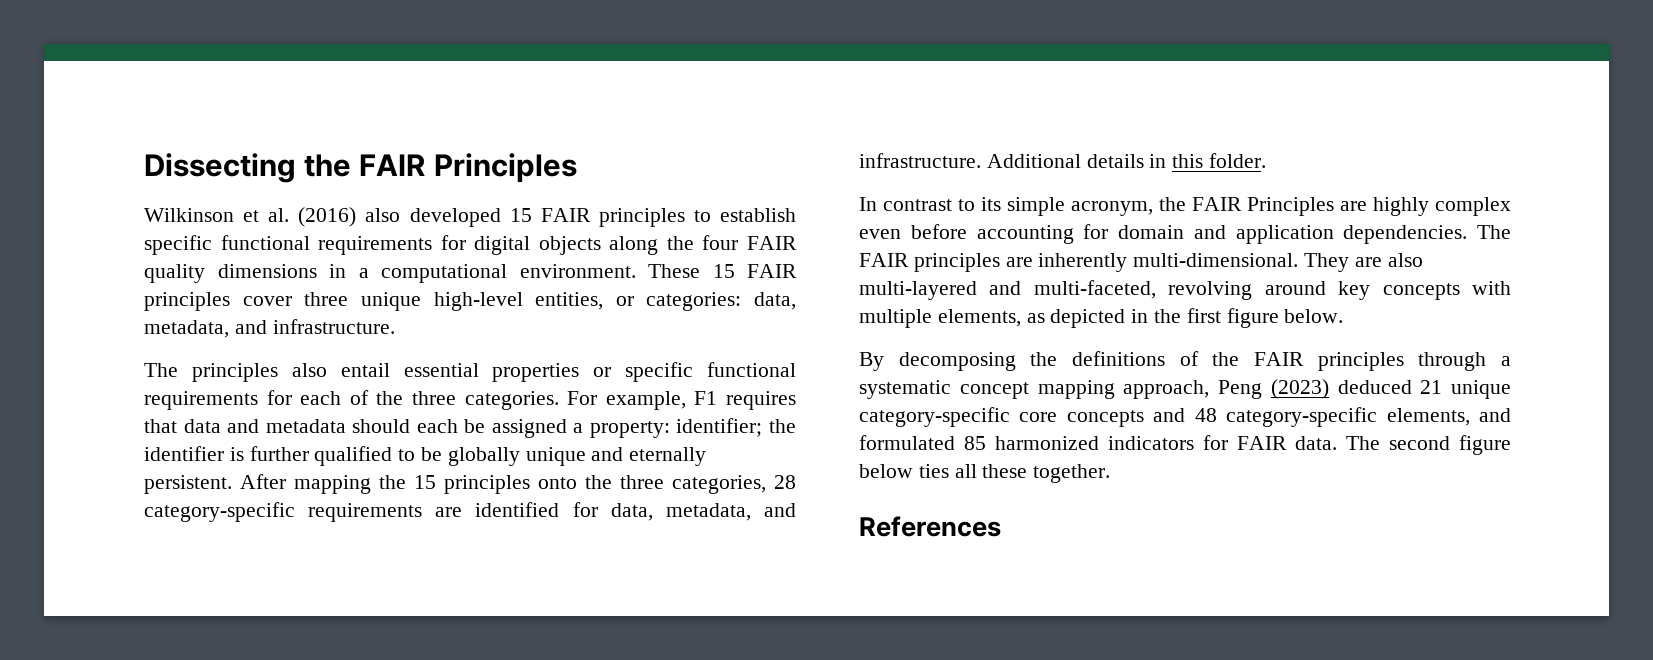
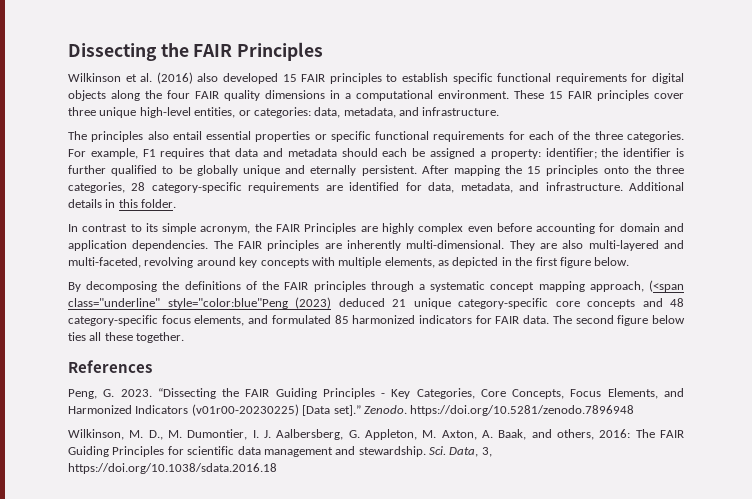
[1218,380,1262,399] Peng -> [649,280,684,292] [68,298,288,309] (<span class="underline" style="color:blue"Peng
(1378, 417) none -> [161,315,191,324] focus
(1001, 526) none -> [68,388,684,399] [68,404,635,416] [68,429,684,440] [68,446,492,457] [68,463,277,474] // Peng, G. 2023. “Dissecting the FAIR Guiding Principles - Key Categories, Core Concepts, Focus Elements, and Harmonized Indicators (v01r00-20230225) [Data set].” Zenodo. https://doi.org/10.5281/zenodo.7896948 // Wilkinson, M. D., M. Dumontier, I. J. Aalbersberg, G. Appleton, M. Axton, A. Baak, and others, 2016: The FAIR Guiding Principles for scientific data management and stewardship. Sci. Data, 3, https://doi.org/10.1038/sdata.2016.18

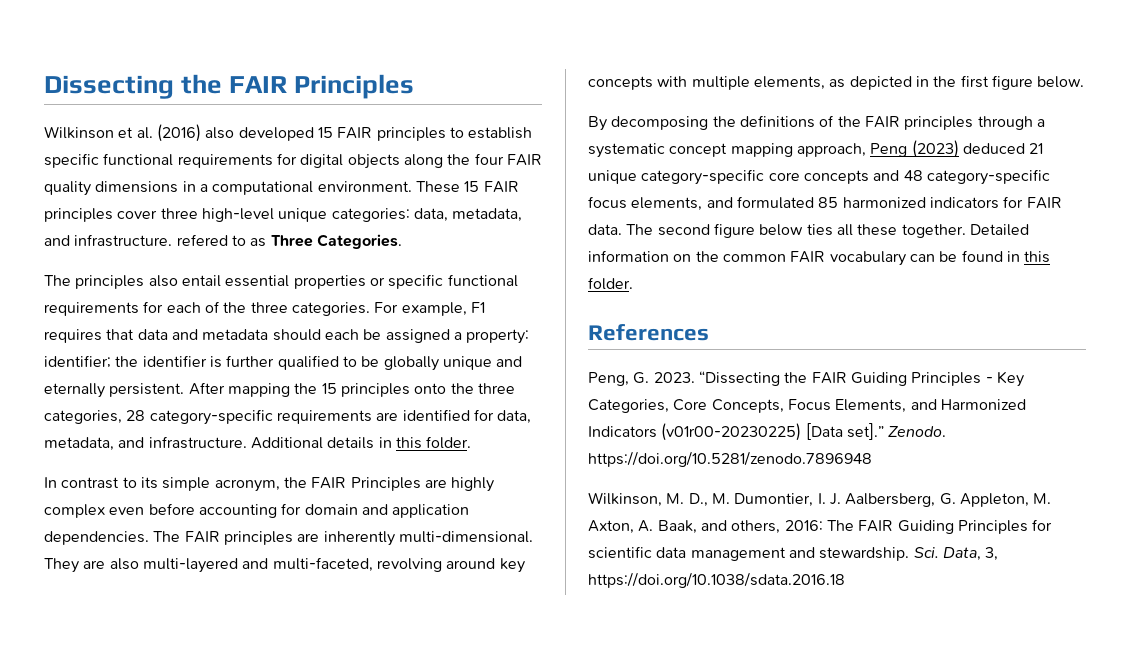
[99,107,251,118] unique high-level entities, or -> [201,208,328,222] high-level unique
(500, 111) none -> [176,234,402,249] refered to as Three Categories.
[649,280,684,292] [68,298,288,309] (<span class="underline" style="color:blue"Peng -> [870,143,908,157] Peng
(185, 337) none -> [969,224,1029,236] [588,250,1051,266] [588,277,633,290] Detailed information on the common FAIR vocabulary can be found in this folder.

